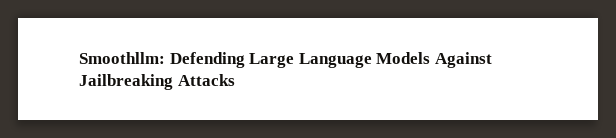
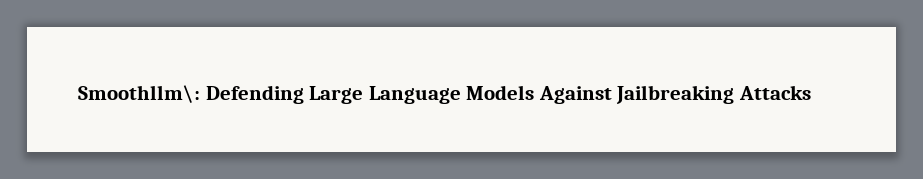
[79,52,165,64] Smoothllm: -> [78,85,200,103] Smoothllm\:

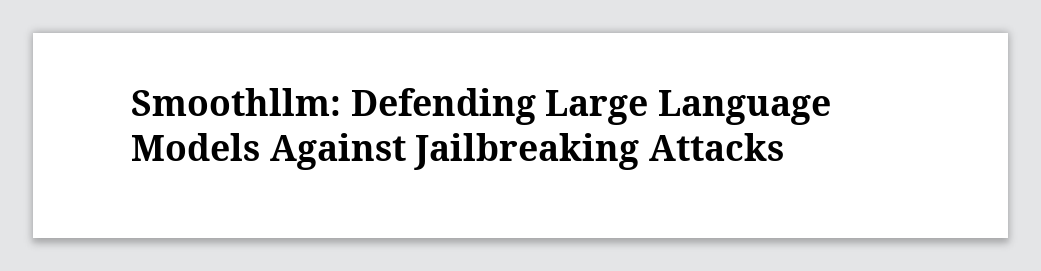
[78,85,200,103] Smoothllm\: -> [131,88,341,116] Smoothllm:

